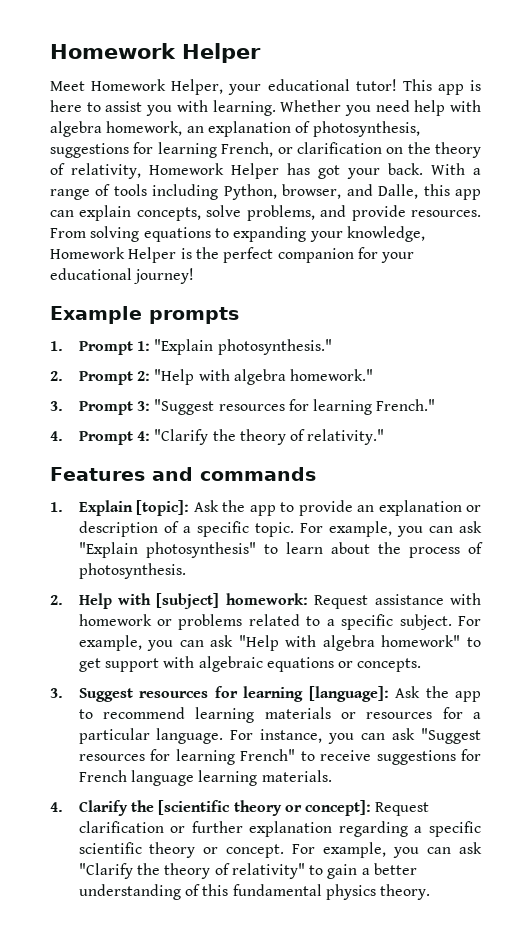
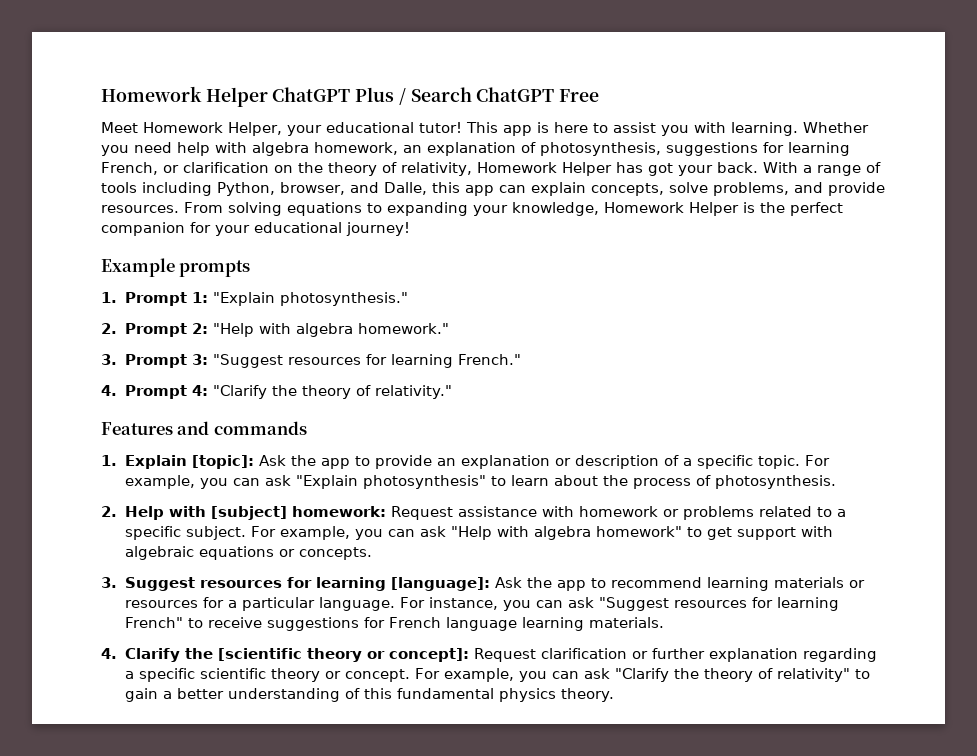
[50,43,261,63] Homework Helper -> [101,86,600,107] Homework Helper ChatGPT Plus / Search ChatGPT Free

